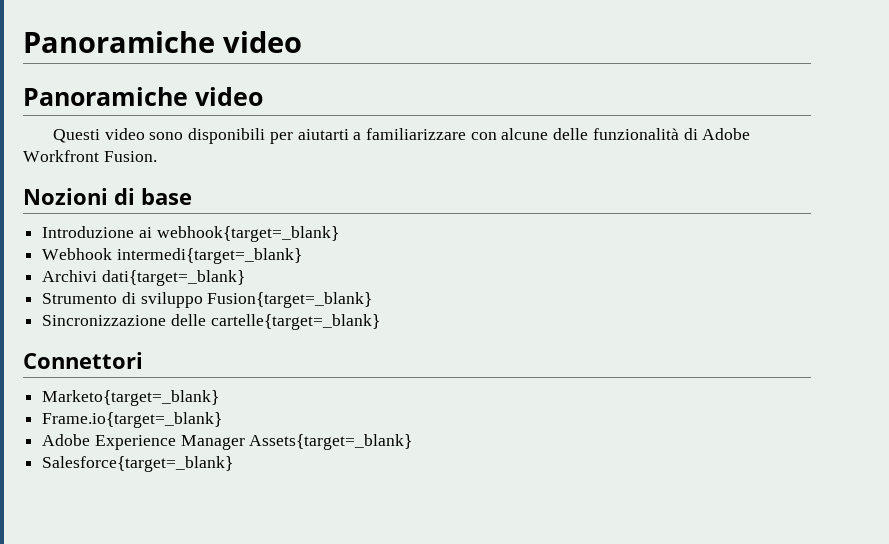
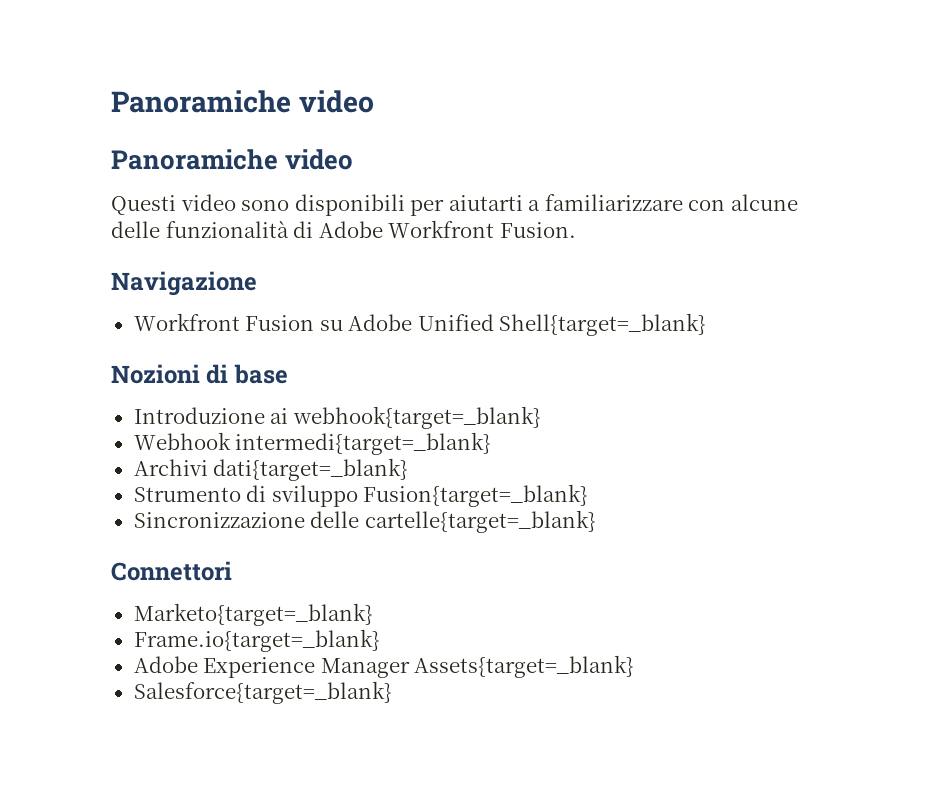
(157, 156) none -> [111,271,257,296] [133,313,707,336] // Navigazione // Workfront Fusion su Adobe Unified Shell{target=_blank}

